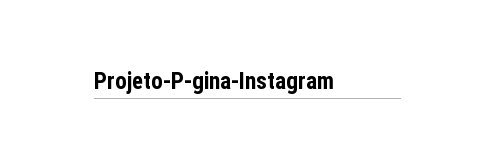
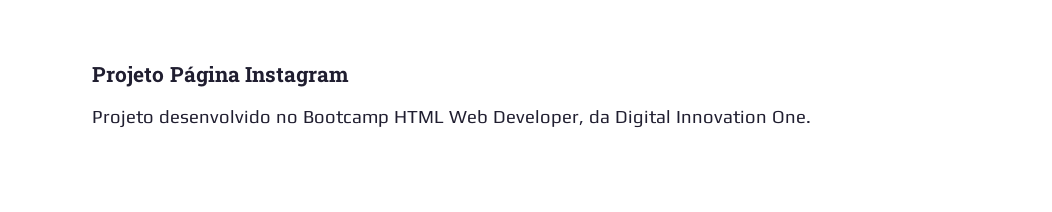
[94,71,334,94] Projeto-P-gina-Instagram -> [92,66,350,87] [92,110,811,128] Projeto Página Instagram // Projeto desenvolvido no Bootcamp HTML Web Developer, da Digital Innovation One.

